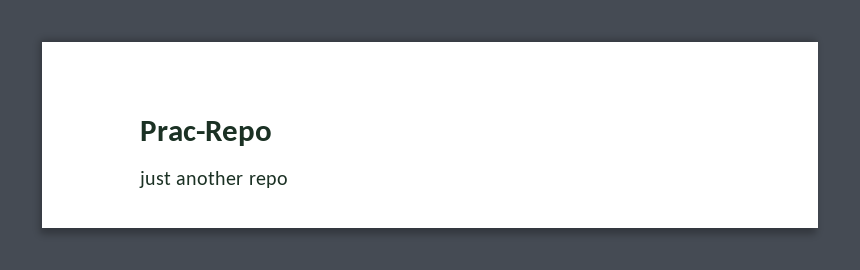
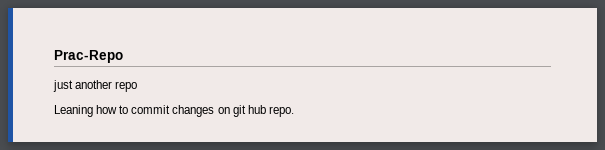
(288, 181) none -> [54,105,294,117] // Leaning how to commit changes on git hub repo.

